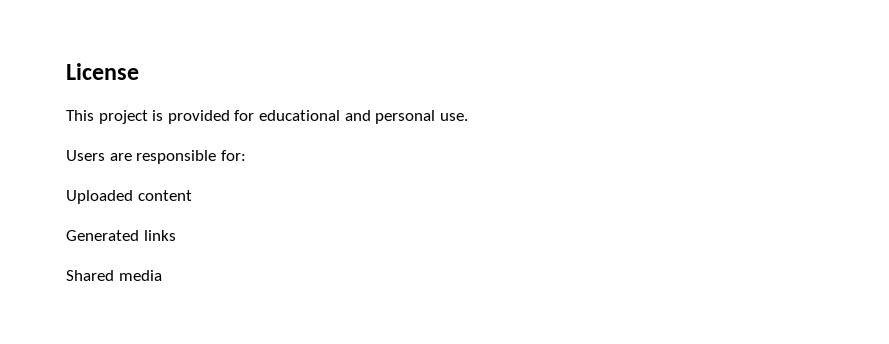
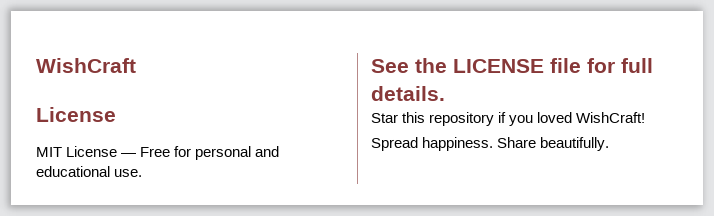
(66, 71) none -> [36,58,136,73] WishCraft //
[66,110,468,124] [66,150,246,164] [66,190,192,204] [66,230,176,241] [66,270,162,281] This project is provided for educational and personal use. // Users are responsible for: // Uploaded content // Generated links // Shared media -> [36,146,280,160] [36,166,143,177] [371,58,653,73] [371,86,445,101] [371,112,646,126] [371,137,610,151] MIT License — Free for personal and educational use. // See the LICENSE file for full details. // Star this repository if you loved WishCraft! // Spread happiness. Share beautifully.

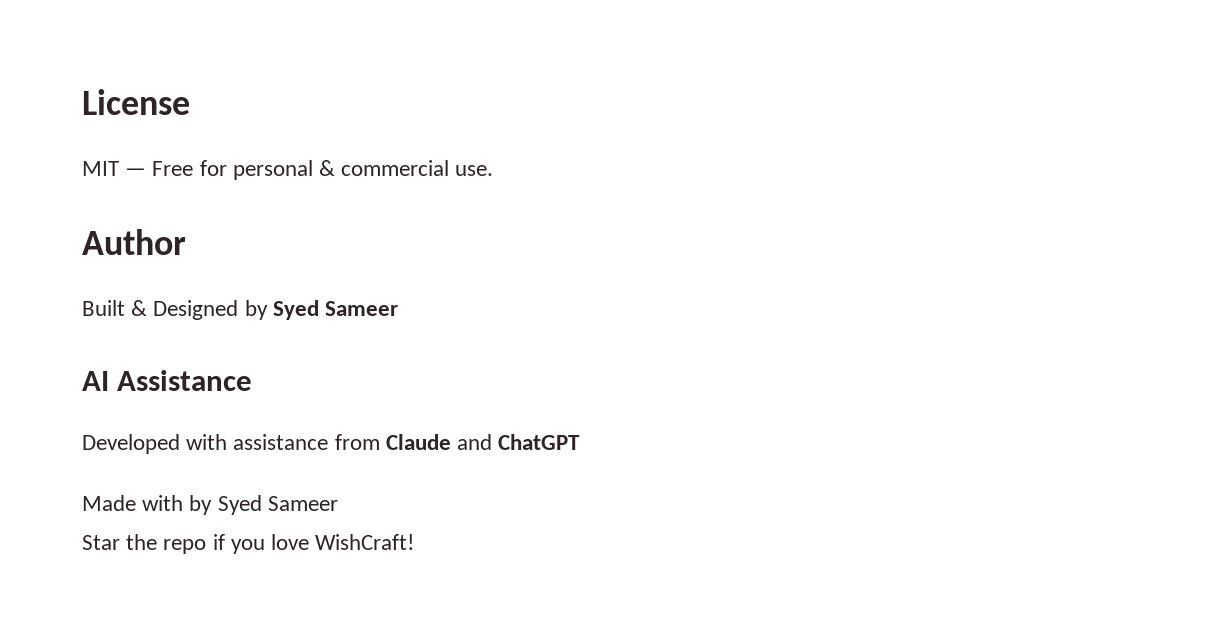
[36,58,136,73] WishCraft // -> (82, 102) none
[66,146,118,157] License -> (119, 168) none
[255,146,280,157] [36,166,110,177] and educational -> [319,160,450,176] & commercial
[371,58,653,73] [371,86,445,101] See the LICENSE file for full details. -> [82,229,186,255] [82,300,399,320] [82,370,253,391] [82,434,581,454] [82,495,338,515] Author // Built & Designed by Syed Sameer // AI Assistance // Developed with assistance from Claude and ChatGPT // Made with by Syed Sameer
[402,112,495,126] this repository -> [126,534,207,554] the repo
[537,112,573,123] loved -> [271,534,310,550] love
[371,137,610,151] // Spread happiness. Share beautifully. -> (415, 542) none

